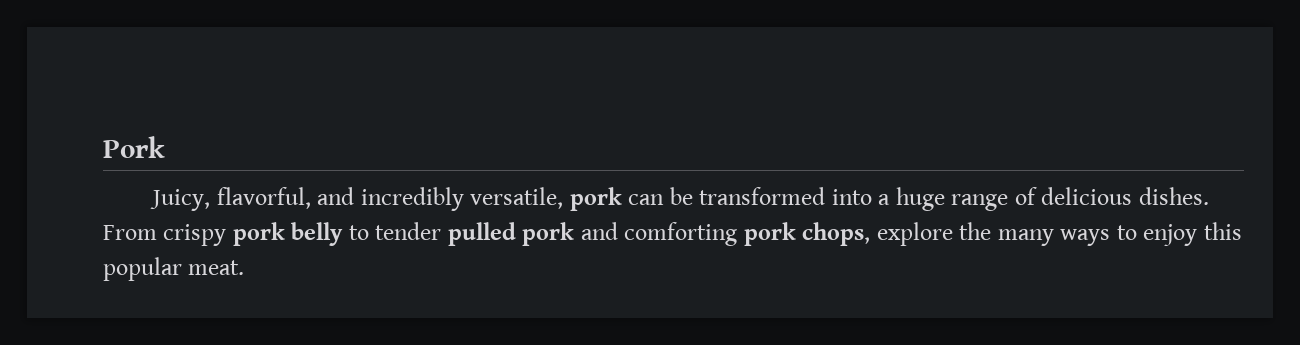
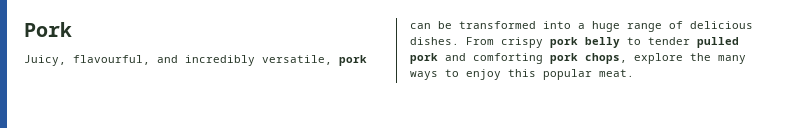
[216,187,311,209] flavorful, -> [73,55,150,65] flavourful,

